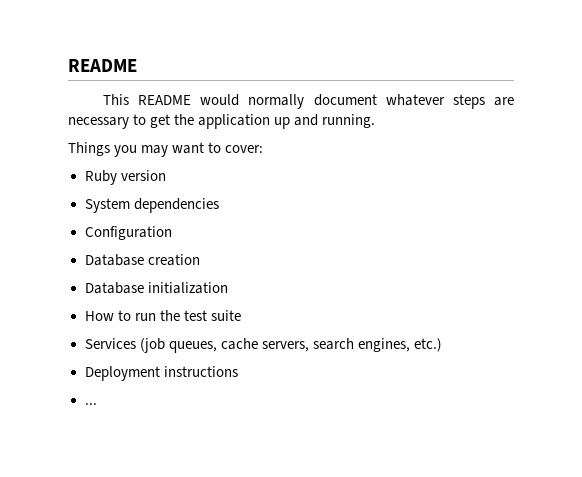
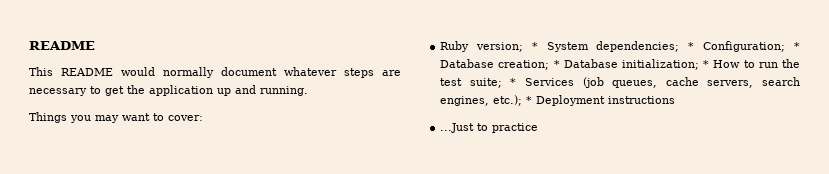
[120,170,166,181] [84,198,219,213] [84,226,172,240] [84,254,200,266] [84,282,228,294] version // System dependencies // Configuration // Database creation // Database initialization // -> [475,41,800,52] [440,59,710,70] version; * System dependencies; * Configuration; * Database creation; * Database initialization; *
[210,310,241,321] suite // -> [469,78,517,88] suite; *
[413,338,442,352] etc.) // -> [493,95,533,106] etc.); *
[84,403,97,405] ... -> [440,123,539,133] ...Just to practice

